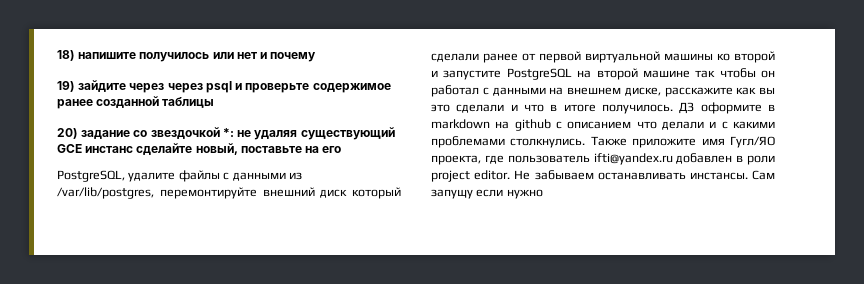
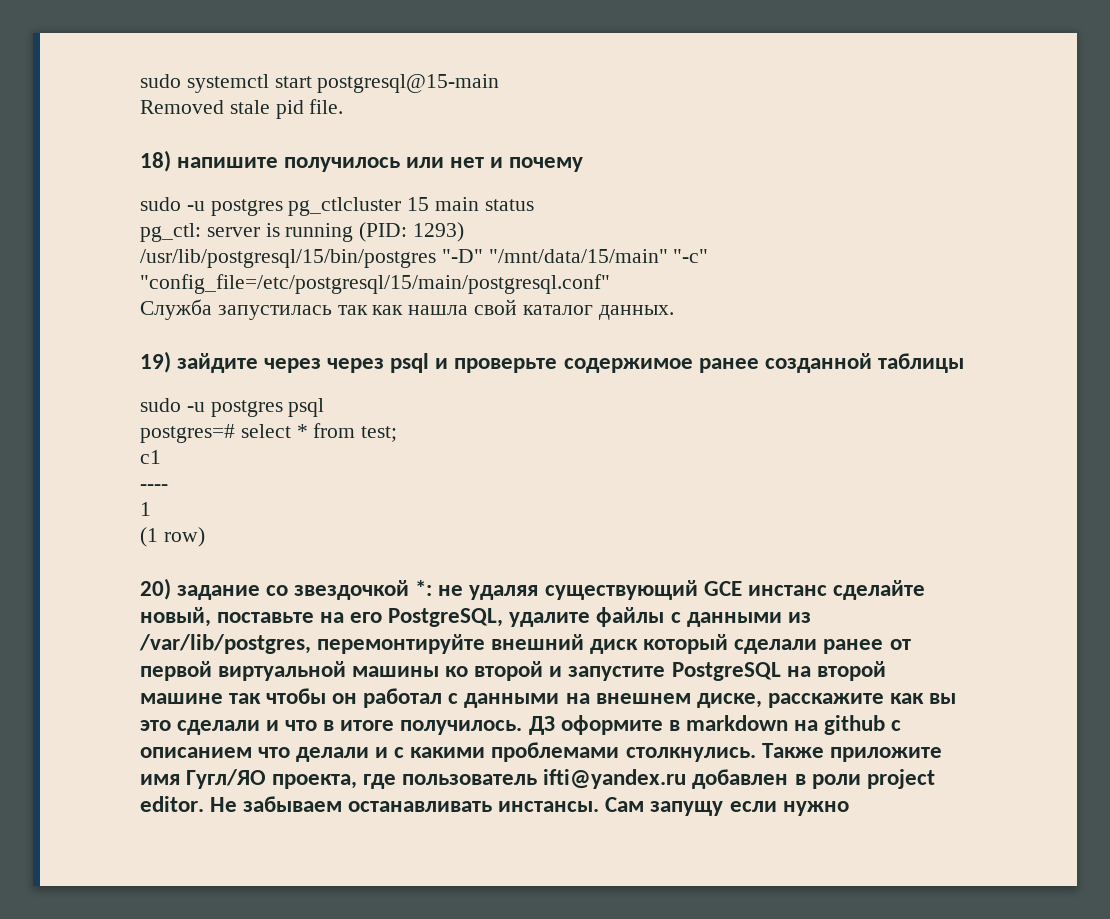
(57, 55) none -> [140,74,500,93] [140,99,344,119] sudo systemctl start postgresql@15-main // Removed stale pid file. //
(317, 57) none -> [140,197,534,216] [140,222,465,242] [140,249,709,268] [140,274,610,294] [140,299,674,320] // sudo -u postgres pg_ctlcluster 15 main status // pg_ctl: server is running (PID: 1293) // /usr/lib/postgresql/15/bin/postgres "-D" "/mnt/data/15/main" "-c" "config_file=/etc/postgresql/15/main/postgresql.conf" // Служба запустилась так как нашла свой каталог данных.
(215, 102) none -> [140,398,325,417] [140,423,398,443] [140,450,161,464] [140,484,168,490] [140,502,151,516] [140,527,205,547] // sudo -u postgres psql // postgres=# select * from test; // c1 // ---- // 1 // (1 row)
(342, 149) // -> (383, 617) none

